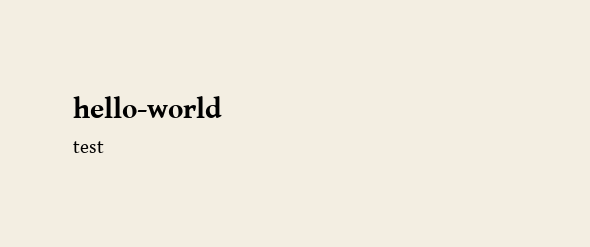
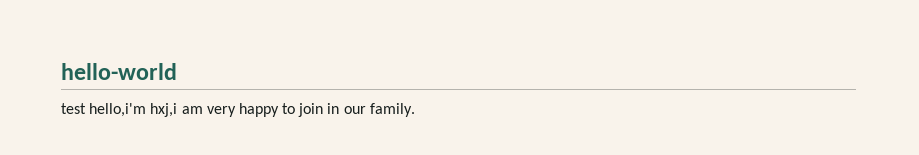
(104, 147) none -> [89,103,415,117] hello,i'm hxj,i am very happy to join in our family.

